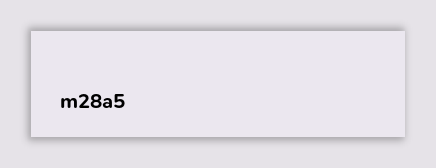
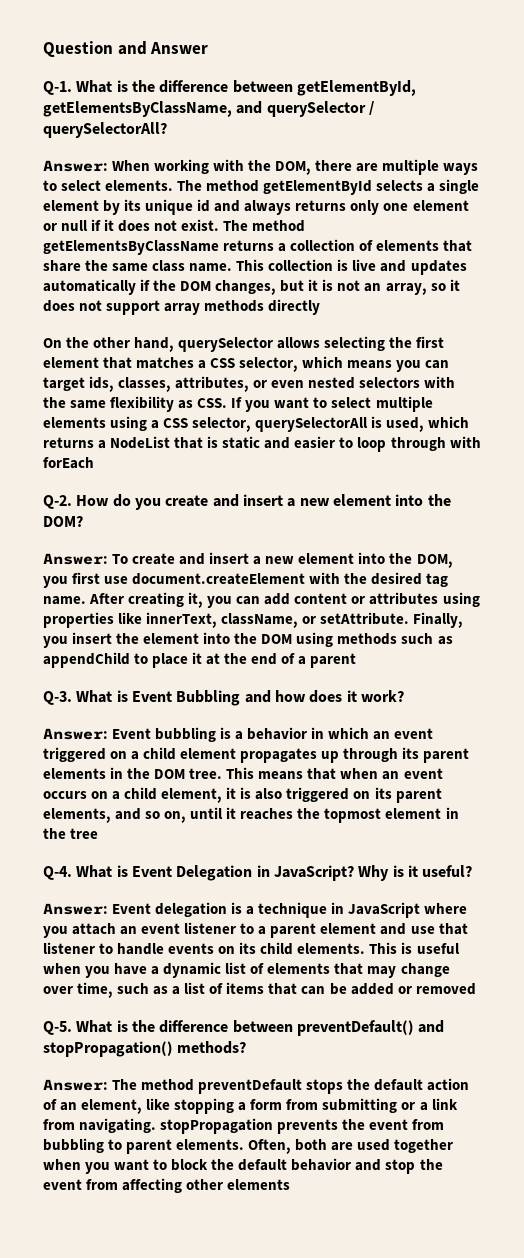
[60,94,125,108] m28a5 -> [43,41,209,58] [43,80,416,96] [43,101,374,117] [43,122,167,138] [43,159,479,175] [43,179,480,195] [43,199,469,215] [43,219,306,232] [43,239,473,255] [43,259,467,275] [43,279,460,295] [43,299,321,315] [43,336,445,352] [43,356,450,372] [43,376,456,392] [43,396,433,412] [43,416,470,432] [43,436,481,452] [43,457,94,469] [43,494,451,510] [43,516,83,527] [43,552,453,568] [43,572,449,588] [43,592,480,608] [43,612,464,628] [43,632,453,648] [43,652,357,668] [43,690,404,706] [43,727,434,742] [43,747,470,763] [43,767,443,780] [43,787,442,803] [43,807,459,823] [43,828,99,839] [43,865,473,881] [43,902,468,918] [43,922,468,938] [43,942,460,955] [43,962,450,978] [43,982,476,998] [43,1020,445,1036] [43,1041,247,1057] [43,1078,470,1094] [43,1098,458,1114] [43,1118,445,1134] [43,1138,454,1154] [43,1158,443,1174] [43,1178,291,1193] Question and Answer // Q-1. What is the difference between getElementById, getElementsByClassName, and querySelector / querySelectorAll? // Answer: When working with the DOM, there are multiple ways to select elements. The method getElementById selects a single element by its unique id and always returns only one element or null if it does not exist. The method getElementsByClassName returns a collection of elements that share the same class name. This collection is live and updates automatically if the DOM changes, but it is not an array, so it does not support array methods directly // On the other hand, querySelector allows selecting the first element that matches a CSS selector, which means you can target ids, classes, attributes, or even nested selectors with the same flexibility as CSS. If you want to select multiple elements using a CSS selector, querySelectorAll is used, which returns a NodeList that is static and easier to loop through with forEach // Q-2. How do you create and insert a new element into the DOM? // Answer: To create and insert a new element into the DOM, you first use document.createElement with the desired tag name. After creating it, you can add content or attributes using properties like innerText, className, or setAttribute. Finally, you insert the element into the DOM using methods such as appendChild to place it at the end of a parent // Q-3. What is Event Bubbling and how does it work? // Answer: Event bubbling is a behavior in which an event triggered on a child element propagates up through its parent elements in the DOM tree. This means that when an event occurs on a child element, it is also triggered on its parent elements, and so on, until it reaches the topmost element in the tree // Q-4. What is Event Delegation in JavaScript? Why is it useful? // Answer: Event delegation is a technique in JavaScript where you attach an event listener to a parent element and use that listener to handle events on its child elements. This is useful when you have a dynamic list of elements that may change over time, such as a list of items that can be added or removed // Q-5. What is the difference between preventDefault() and stopPropagation() methods? // Answer: The method preventDefault stops the default action of an element, like stopping a form from submitting or a link from navigating. stopPropagation prevents the event from bubbling to parent elements. Often, both are used together when you want to block the default behavior and stop the event from affecting other elements

